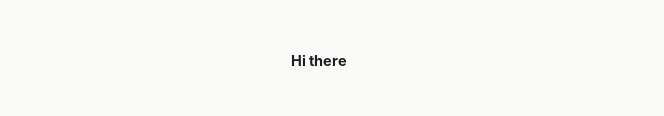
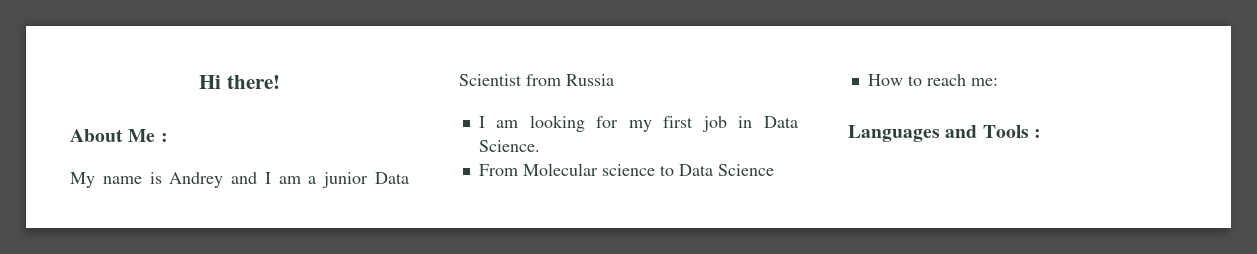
[309,55,348,66] there -> [226,75,280,89] [70,129,168,142] [70,172,409,188] [459,74,614,86] [478,115,798,132] [478,140,540,152] [478,163,774,176] [867,74,998,86] [848,125,1041,142] there! // About Me : // My name is Andrey and I am a junior Data Scientist from Russia // I am looking for my first job in Data Science. // From Molecular science to Data Science // How to reach me: // Languages and Tools :

